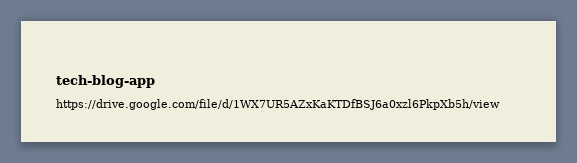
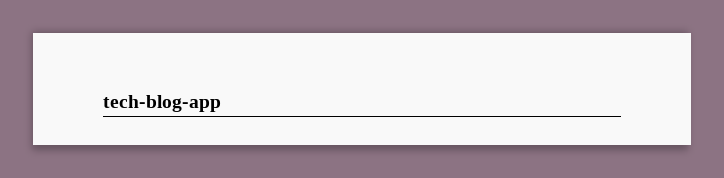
[56,99,500,110] // https://drive.google.com/file/d/1WX7UR5AZxKaKTDfBSJ6a0xzl6PkpXb5h/view -> (221, 103) none

